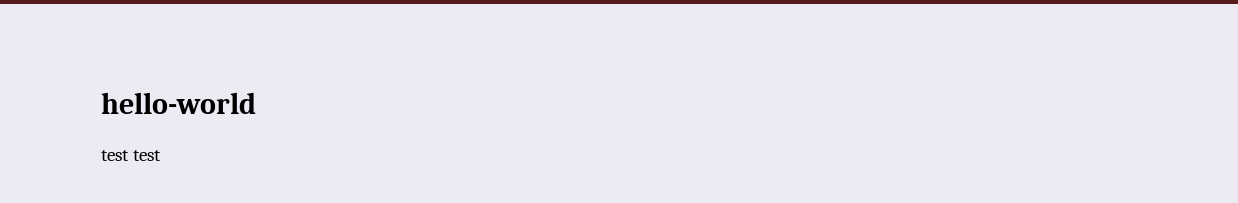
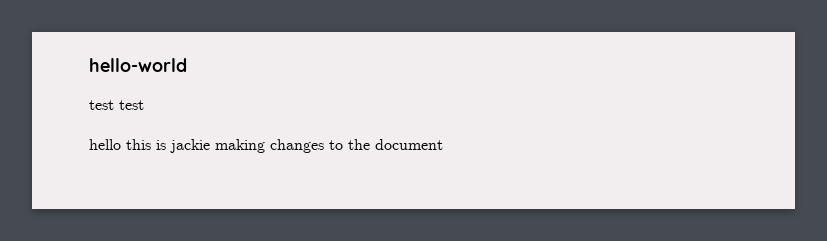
(162, 155) none -> [89,139,443,153] // hello this is jackie making changes to the document

